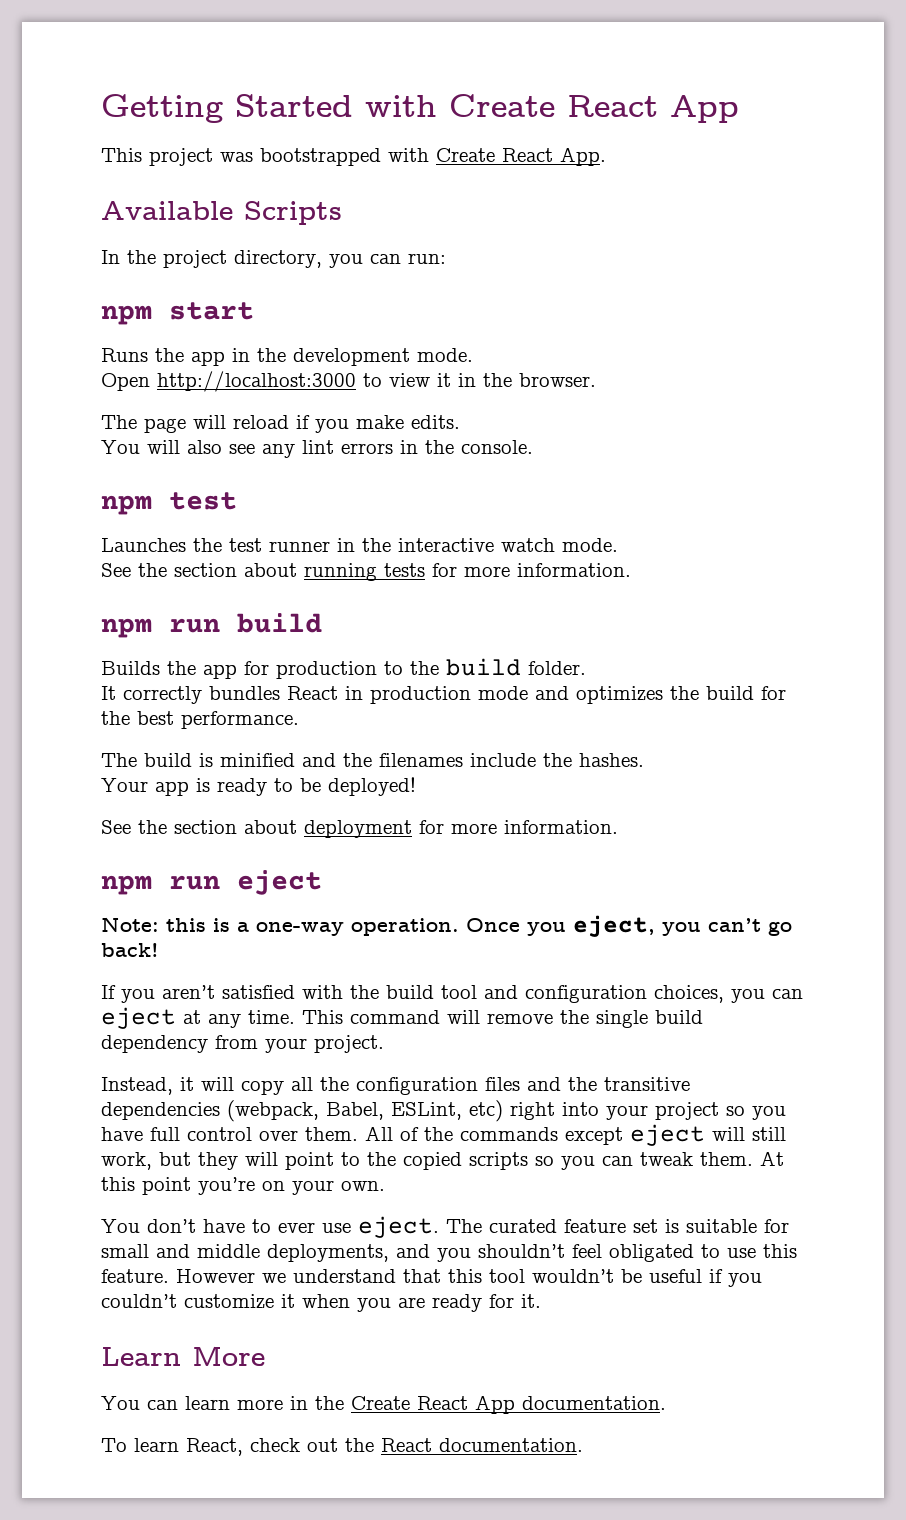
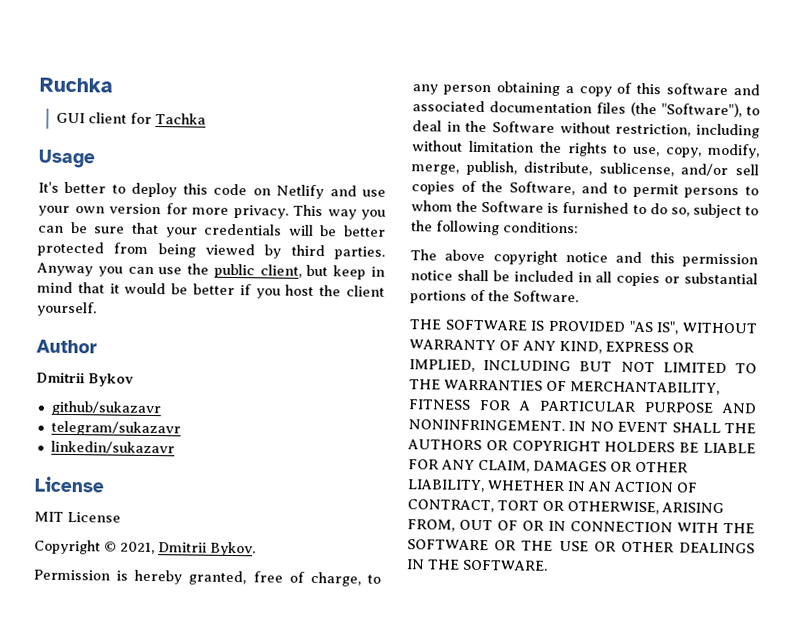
[101,94,739,123] [101,147,606,166] [101,201,342,225] [101,250,446,268] [101,302,254,325] [101,348,473,366] [101,371,596,392] [101,415,460,433] [101,440,533,458] [101,492,237,515] [101,538,618,552] [101,563,631,581] [101,613,322,638] [101,658,586,679] [101,686,786,704] [101,711,299,729] [101,753,644,767] [101,777,416,796] [101,820,618,838] [101,870,322,895] [101,915,792,937] [101,943,159,957] [101,985,803,1003] [101,1007,703,1029] [101,1035,384,1053] [101,1077,690,1095] [101,1100,786,1122] [101,1124,786,1146] [101,1151,784,1170] [101,1177,385,1195] [101,1216,789,1238] [101,1244,797,1262] [101,1269,762,1287] [101,1294,541,1312] [101,1346,265,1366] [101,1395,666,1414] [101,1438,583,1456] Getting Started with Create React App // This project was bootstrapped with Create React App. // Available Scripts // In the project directory, you can run: // npm start // Runs the app in the development mode. // Open http://localhost:3000 to view it in the browser. // The page will reload if you make edits. // You will also see any lint errors in the console. // npm test // Launches the test runner in the interactive watch mode. // See the section about running tests for more information. // npm run build // Builds the app for production to the build folder. // It correctly bundles React in production mode and optimizes the build for the best performance. // The build is minified and the filenames include the hashes. // Your app is ready to be deployed! // See the section about deployment for more information. // npm run eject // Note: this is a one-way operation. Once you eject, you can’t go back! // If you aren’t satisfied with the build tool and configuration choices, you can eject at any time. This command will remove the single build dependency from your project. // Instead, it will copy all the configuration files and the transitive dependencies (webpack, Babel, ESLint, etc) right into your project so you have full control over them. All of the commands except eject will still work, but they will point to the copied scripts so you can tweak them. At this point you’re on your own. // You don’t have to ever use eject. The curated feature set is suitable for small and middle deployments, and you shouldn’t feel obligated to use this feature. However we understand that this tool wouldn’t be useful if you couldn’t customize it when you are ready for it. // Learn More // You can learn more in the Create React App documentation. // To learn React, check out the React documentation. -> [39,77,113,93] [56,112,207,125] [38,149,96,169] [38,181,387,200] [38,203,386,220] [38,221,386,238] [37,241,385,260] [36,262,385,280] [37,281,386,299] [37,301,97,317] [36,339,97,354] [36,371,134,387] [50,400,161,417] [50,420,181,437] [50,440,175,455] [34,476,105,493] [34,511,121,523] [34,539,256,557] [33,569,381,587] [412,81,760,97] [412,100,760,118] [412,120,760,139] [412,140,760,159] [411,160,759,177] [411,180,759,199] [411,200,759,219] [411,220,579,236] [410,249,758,268] [410,269,758,287] [410,289,579,304] [409,319,757,335] [409,339,694,354] [409,359,757,374] [409,379,720,395] [408,399,757,414] [408,419,756,434] [407,439,756,454] [408,459,688,473] [407,479,698,493] [407,499,724,515] [407,519,755,534] [407,539,755,554] [406,559,548,571] Ruchka // GUI client for Tachka // Usage // It's better to deploy this code on Netlify and use your own version for more privacy. This way you can be sure that your credentials will be better protected from being viewed by third parties. Anyway you can use the public client, but keep in mind that it would be better if you host the client yourself. // Author // Dmitrii Bykov // github/sukazavr // telegram/sukazavr // linkedin/sukazavr // License // MIT License // Copyright © 2021, Dmitrii Bykov. // Permission is hereby granted, free of charge, to any person obtaining a copy of this software and associated documentation files (the "Software"), to deal in the Software without restriction, including without limitation the rights to use, copy, modify, merge, publish, distribute, sublicense, and/or sell copies of the Software, and to permit persons to whom the Software is furnished to do so, subject to the following conditions: // The above copyright notice and this permission notice shall be included in all copies or substantial portions of the Software. // THE SOFTWARE IS PROVIDED "AS IS", WITHOUT WARRANTY OF ANY KIND, EXPRESS OR IMPLIED, INCLUDING BUT NOT LIMITED TO THE WARRANTIES OF MERCHANTABILITY, FITNESS FOR A PARTICULAR PURPOSE AND NONINFRINGEMENT. IN NO EVENT SHALL THE AUTHORS OR COPYRIGHT HOLDERS BE LIABLE FOR ANY CLAIM, DAMAGES OR OTHER LIABILITY, WHETHER IN AN ACTION OF CONTRACT, TORT OR OTHERWISE, ARISING FROM, OUT OF OR IN CONNECTION WITH THE SOFTWARE OR THE USE OR OTHER DEALINGS IN THE SOFTWARE.

